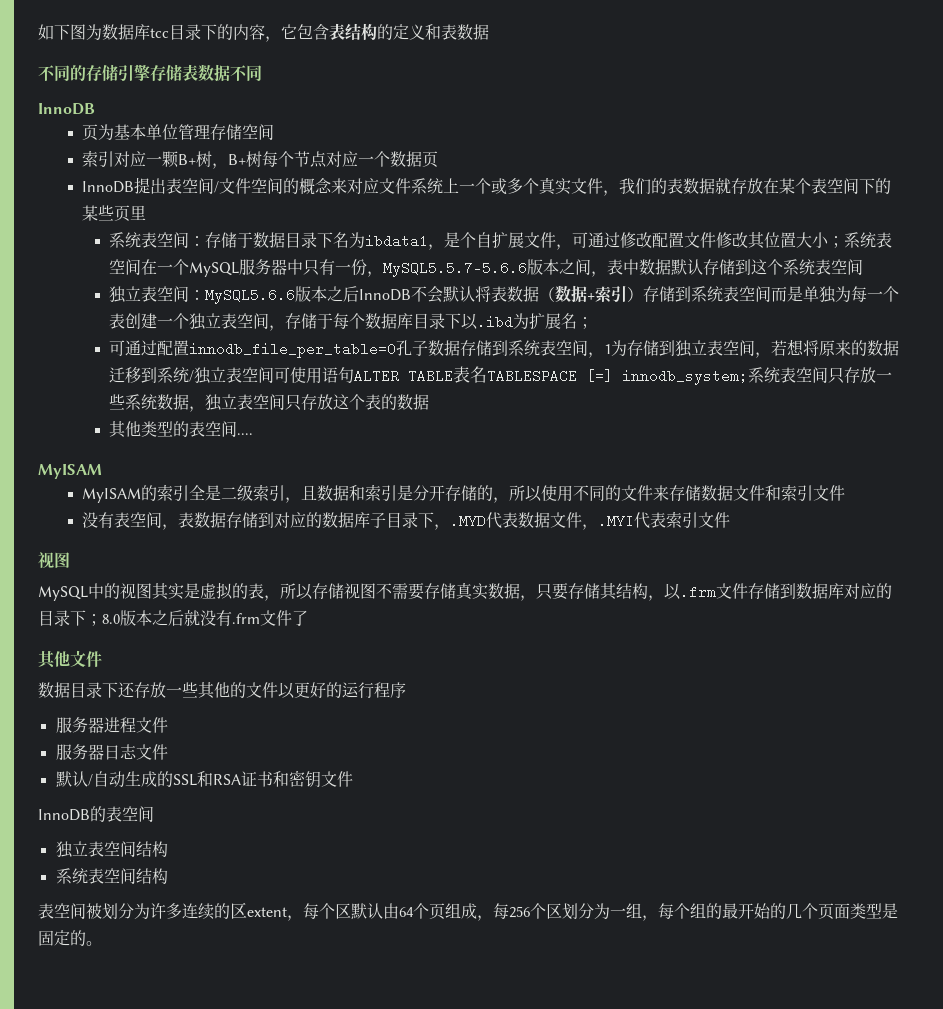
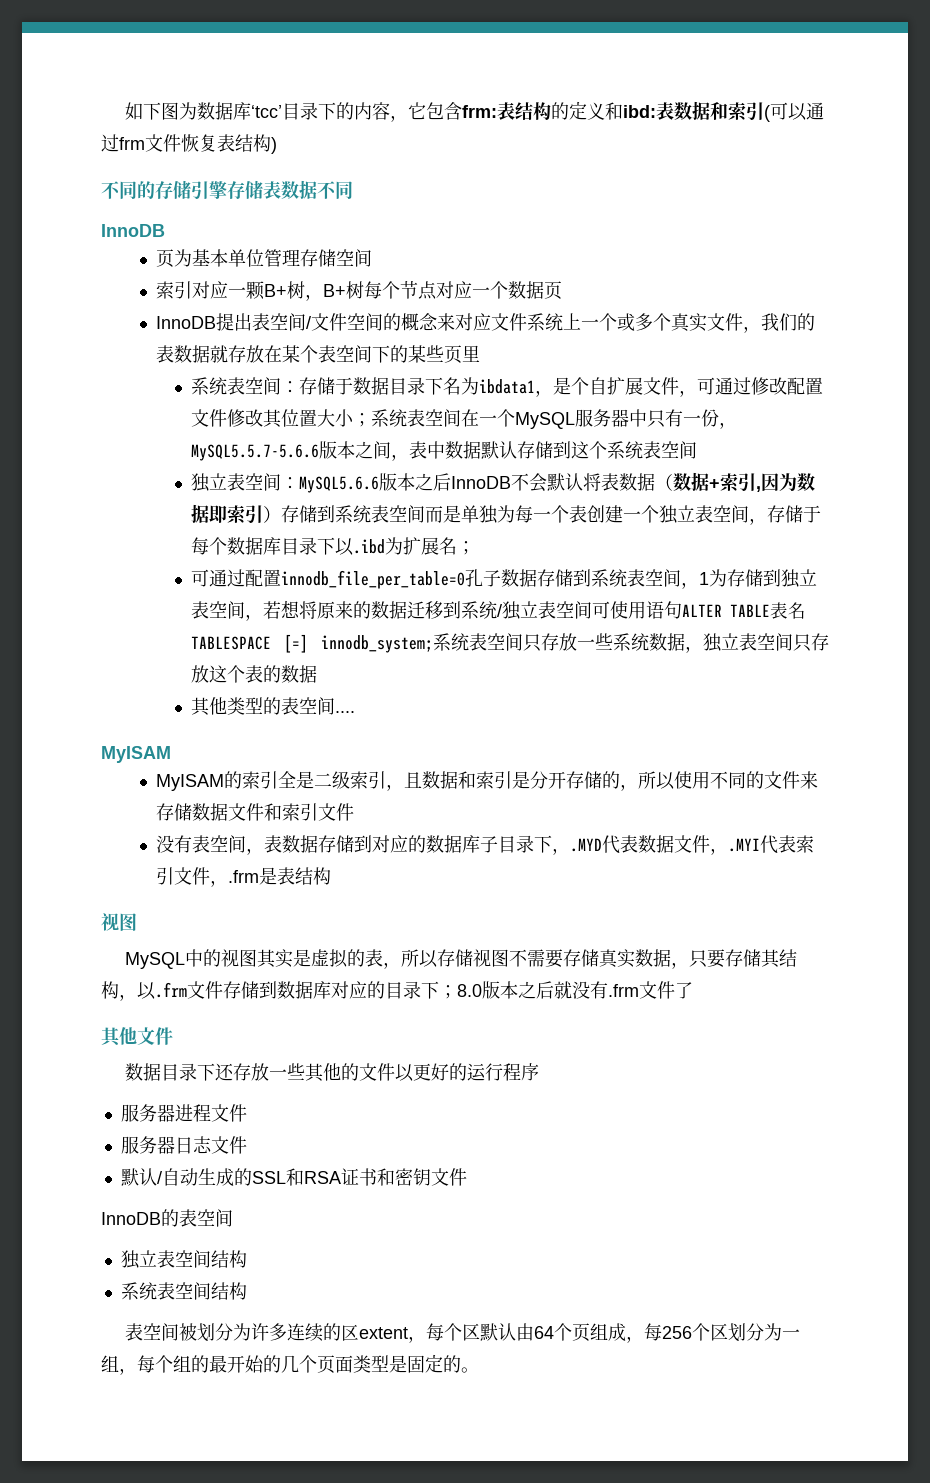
[150,28,169,38] tcc -> [250,105,282,118] ‘tcc’
(329, 32) none -> [461,105,497,118] frm:
[441,24,489,40] 表数据 -> [622,101,824,122] [101,134,277,154] ibd:表数据和索引(可以通过frm文件恢复表结构)
(628, 294) none -> [755,473,815,492] [190,504,263,524] ,因为数据即索引
(731, 520) none -> [209,867,331,887] ，.frm是表结构

